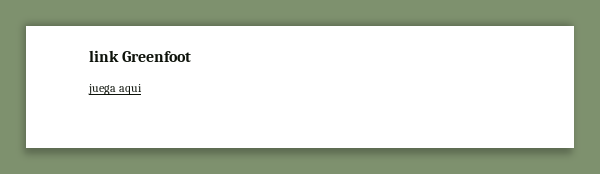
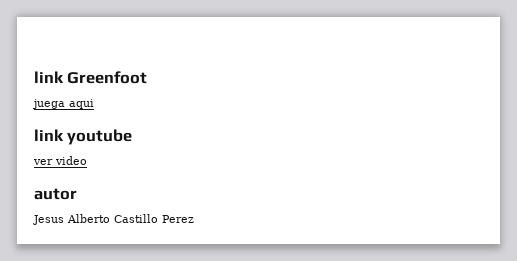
(143, 89) none -> [34,129,133,145] [33,156,87,165] [34,188,77,200] [33,214,194,225] // link youtube // ver video // autor // Jesus Alberto Castillo Perez

